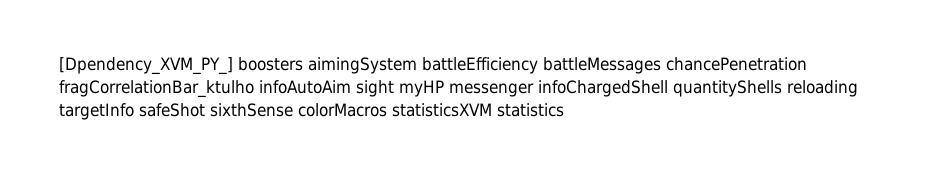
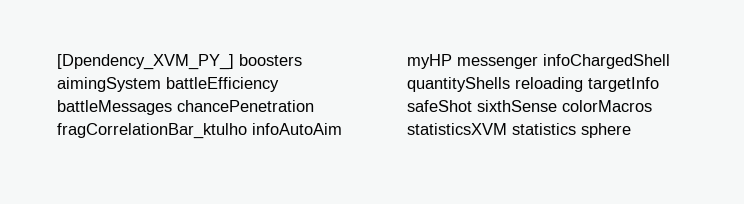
[356,80,394,97] sight -> (342, 129) none
(564, 110) none -> [581,123,631,138] sphere

